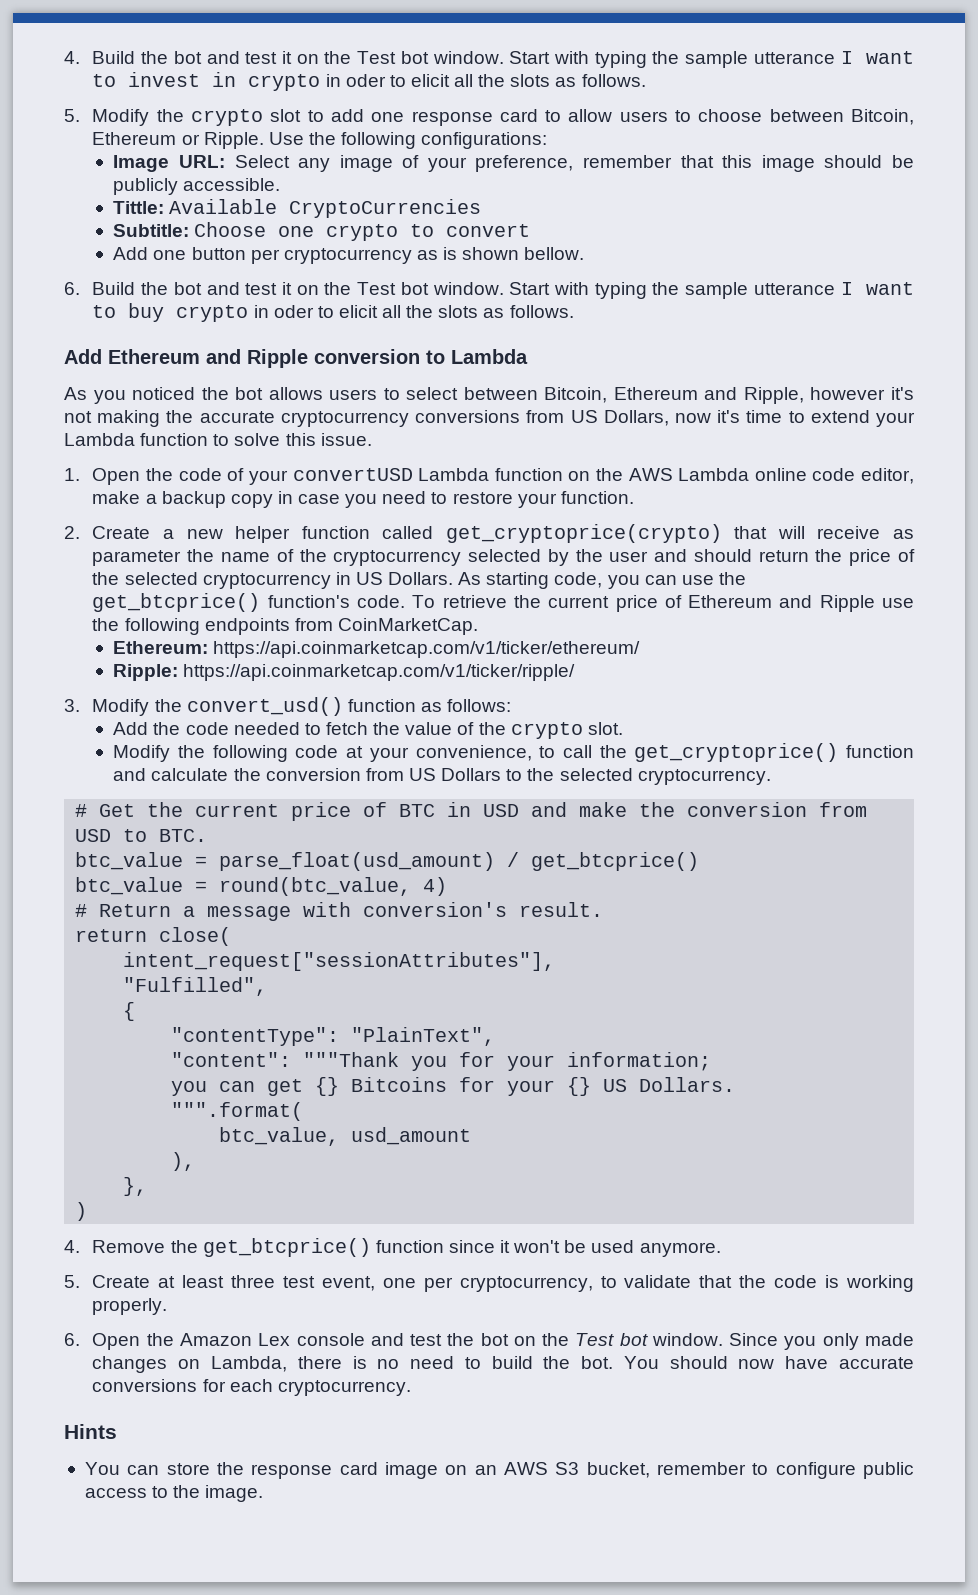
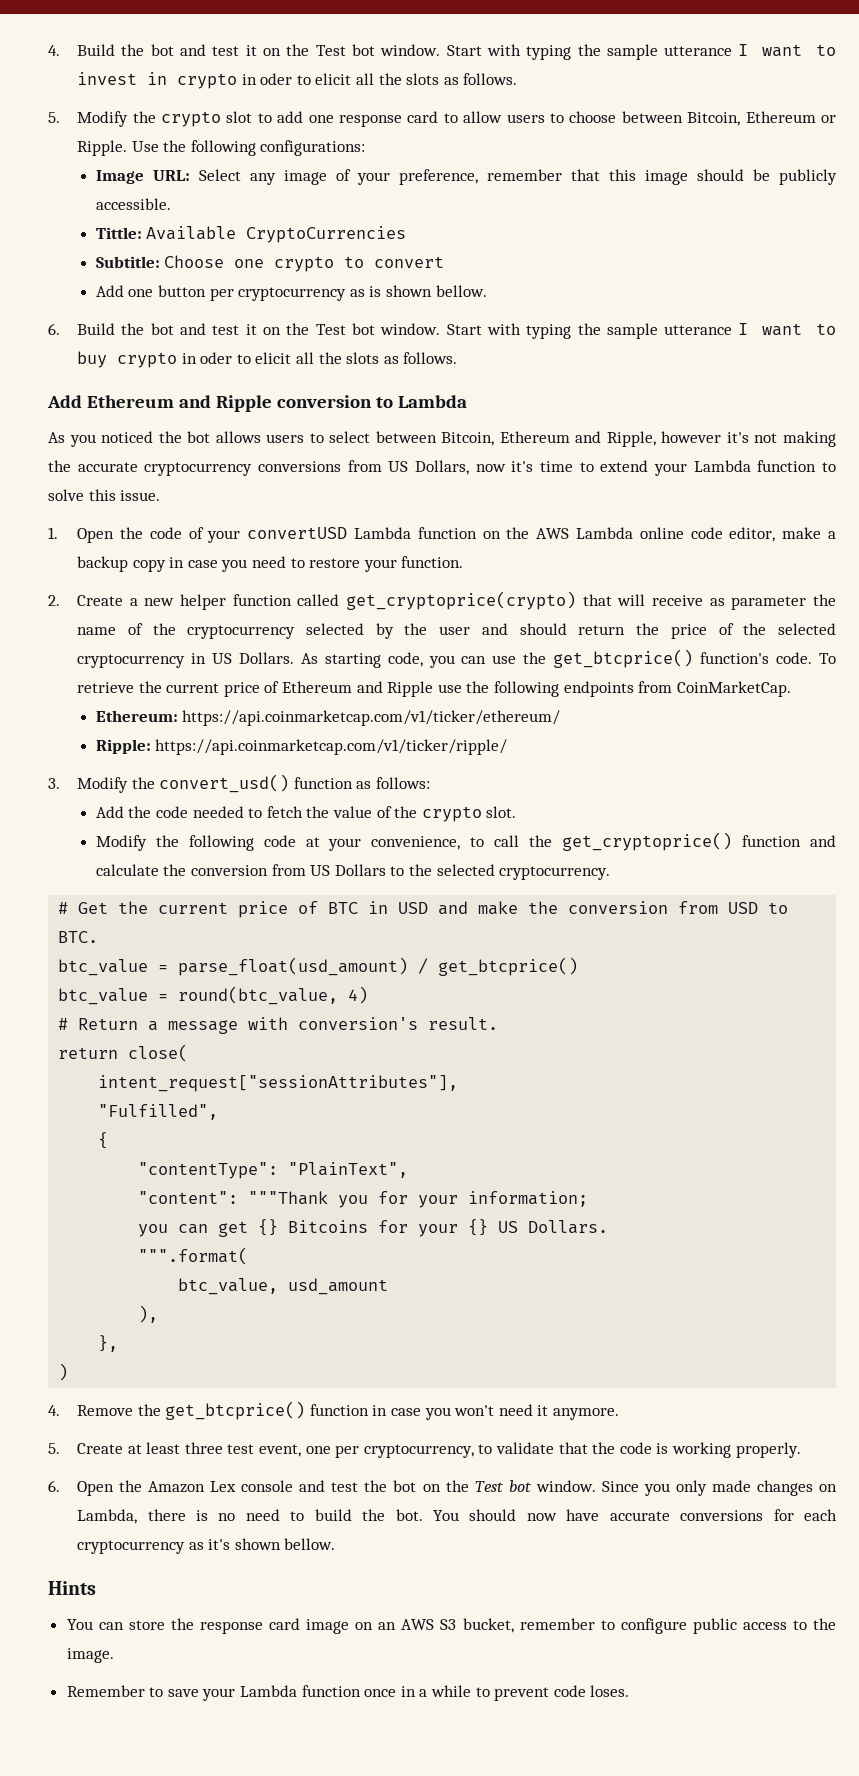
[448,1240,635,1253] since it won't be used -> [372,1404,549,1420] in case you won't need it
[277,1380,411,1396] cryptocurrency. -> [77,1538,336,1554] cryptocurrency as it's shown bellow.
(264, 1493) none -> [66,1685,630,1701] // Remember to save your Lambda function once in a while to prevent code loses.

